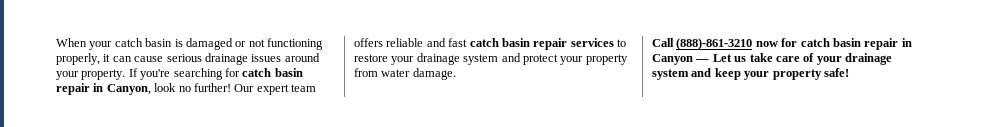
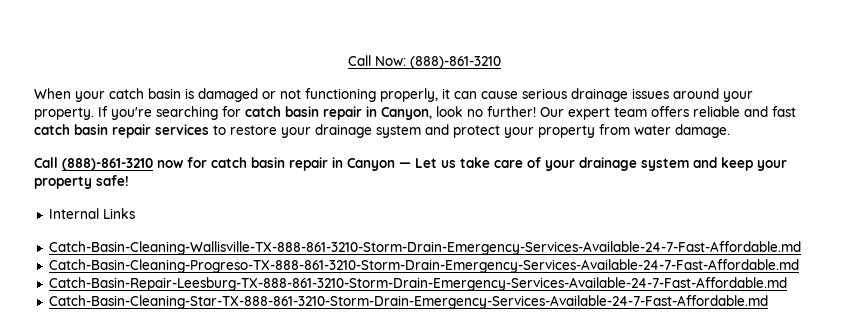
(56, 42) none -> [348,55,501,69] Call Now: (888)-861-3210 //
(849, 72) none -> [48,208,135,219] [48,241,801,255] [48,259,799,273] [48,277,787,291] [48,295,768,309] // Internal Links // Catch-Basin-Cleaning-Wallisville-TX-888-861-3210-Storm-Drain-Emergency-Services-Available-24-7-Fast-Affordable.md // Catch-Basin-Cleaning-Progreso-TX-888-861-3210-Storm-Drain-Emergency-Services-Available-24-7-Fast-Affordable.md // Catch-Basin-Repair-Leesburg-TX-888-861-3210-Storm-Drain-Emergency-Services-Available-24-7-Fast-Affordable.md // Catch-Basin-Cleaning-Star-TX-888-861-3210-Storm-Drain-Emergency-Services-Available-24-7-Fast-Affordable.md

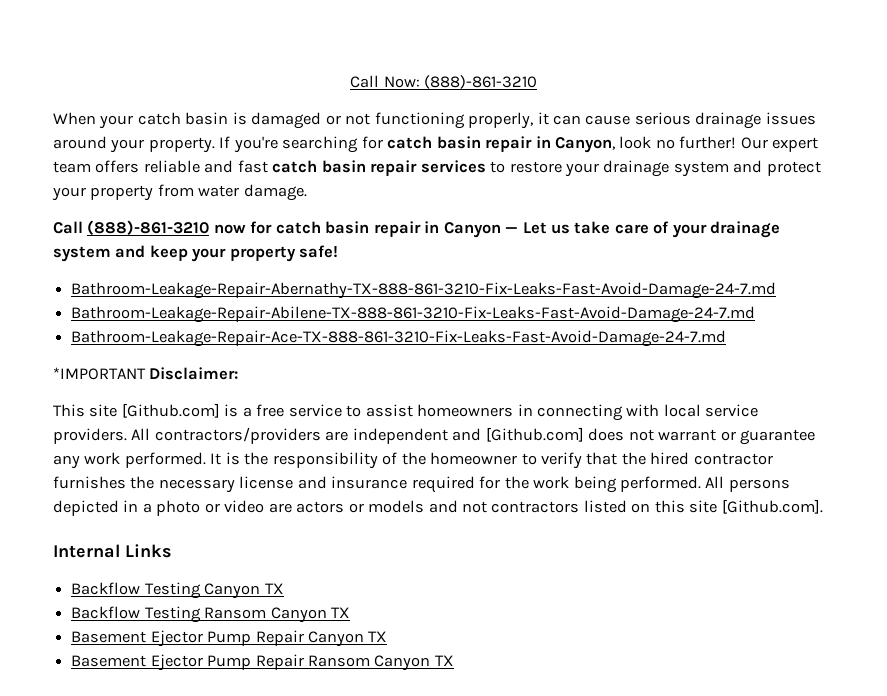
[48,208,135,219] [48,241,801,255] [48,259,799,273] [48,277,787,291] [48,295,768,309] Internal Links // Catch-Basin-Cleaning-Wallisville-TX-888-861-3210-Storm-Drain-Emergency-Services-Available-24-7-Fast-Affordable.md // Catch-Basin-Cleaning-Progreso-TX-888-861-3210-Storm-Drain-Emergency-Services-Available-24-7-Fast-Affordable.md // Catch-Basin-Repair-Leesburg-TX-888-861-3210-Storm-Drain-Emergency-Services-Available-24-7-Fast-Affordable.md // Catch-Basin-Cleaning-Star-TX-888-861-3210-Storm-Drain-Emergency-Services-Available-24-7-Fast-Affordable.md -> [71,282,777,299] [71,306,756,323] [71,330,727,347] [53,367,239,380] [53,403,759,421] [53,427,816,445] [53,452,773,469] [53,476,790,493] [53,499,823,516] [53,544,172,558] [71,582,284,599] [71,606,350,623] [71,630,388,647] [71,654,454,671] Bathroom-Leakage-Repair-Abernathy-TX-888-861-3210-Fix-Leaks-Fast-Avoid-Damage-24-7.md // Bathroom-Leakage-Repair-Abilene-TX-888-861-3210-Fix-Leaks-Fast-Avoid-Damage-24-7.md // Bathroom-Leakage-Repair-Ace-TX-888-861-3210-Fix-Leaks-Fast-Avoid-Damage-24-7.md // *IMPORTANT Disclaimer: // This site [Github.com] is a free service to assist homeowners in connecting with local service providers. All contractors/providers are independent and [Github.com] does not warrant or guarantee any work performed. It is the responsibility of the homeowner to verify that the hired contractor furnishes the necessary license and insurance required for the work being performed. All persons depicted in a photo or video are actors or models and not contractors listed on this site [Github.com]. // Internal Links // Backflow Testing Canyon TX // Backflow Testing Ransom Canyon TX // Basement Ejector Pump Repair Canyon TX // Basement Ejector Pump Repair Ransom Canyon TX

